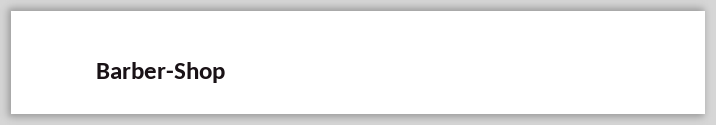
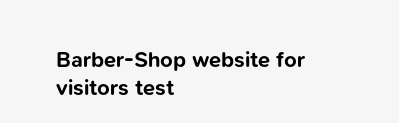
(225, 72) none -> [192,51,306,68] [56,79,175,96] website for visitors test

